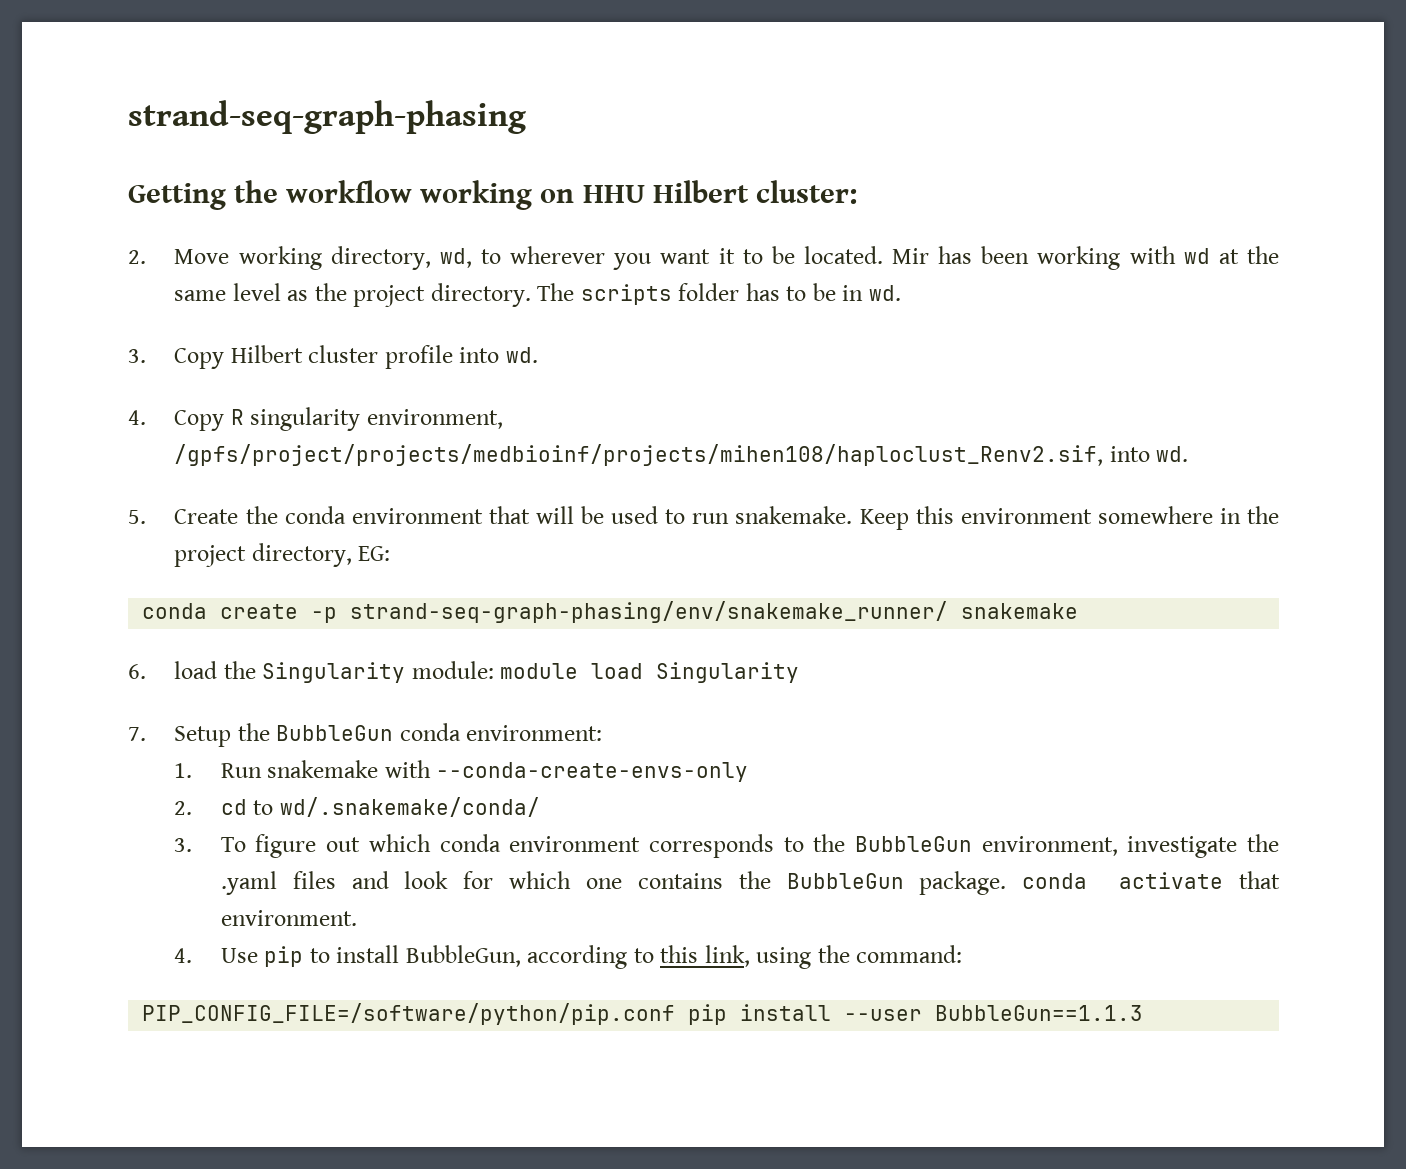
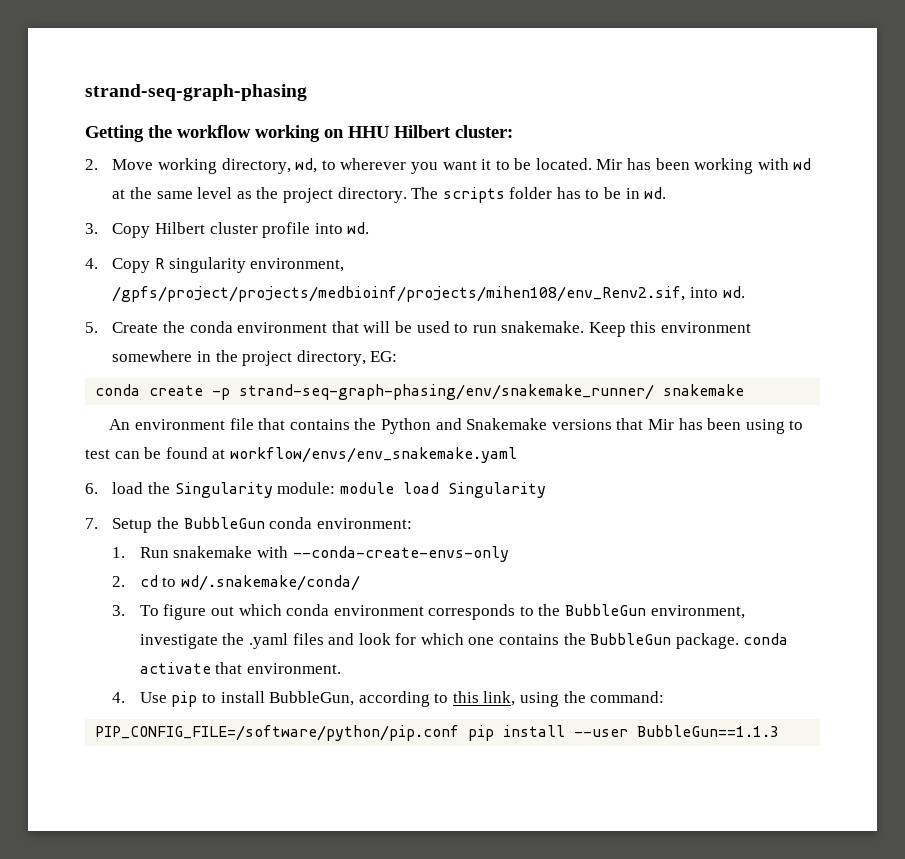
[174,444,1104,466] /gpfs/project/projects/medbioinf/projects/mihen108/haploclust_Renv2.sif, -> [112,286,686,302] /gpfs/project/projects/medbioinf/projects/mihen108/env_Renv2.sif,
(1079, 611) none -> [109,418,804,434] [85,447,517,463] // An environment file that contains the Python and Snakemake versions that Mir has been using to test can be found at workflow/envs/env_snakemake.yaml

